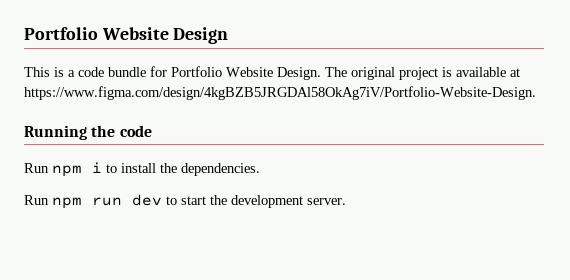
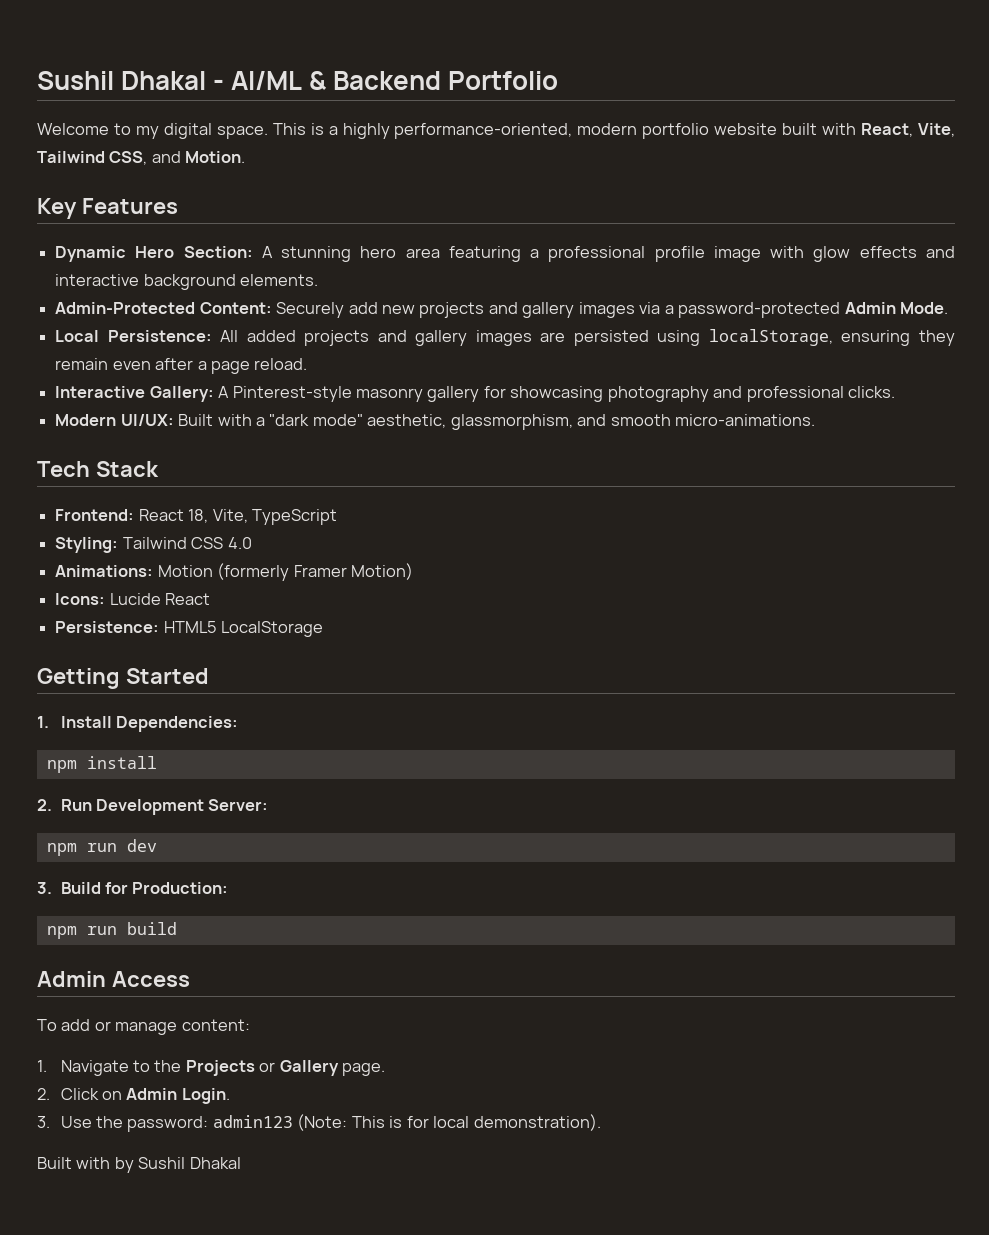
[24,27,229,44] [24,66,520,80] [24,86,536,100] [24,125,152,140] [24,162,260,177] [24,194,346,209] Portfolio Website Design // This is a code bundle for Portfolio Website Design. The original project is available at https://www.figma.com/design/4kgBZB5JRGDAl58OkAg7iV/Portfolio-Website-Design. // Running the code // Run npm i to install the dependencies. // Run npm run dev to start the development server. -> [37,71,559,90] [37,123,955,139] [37,151,246,165] [37,198,178,219] [55,246,955,262] [55,274,319,290] [55,302,949,318] [55,329,955,346] [55,358,308,374] [55,386,896,402] [55,414,816,430] [37,461,159,477] [55,509,337,525] [55,537,252,553] [55,563,413,581] [55,593,211,605] [55,621,324,637] [37,668,209,689] [37,716,239,732] [46,756,157,773] [37,799,269,815] [46,839,157,856] [37,882,229,894] [46,922,177,939] [37,971,190,987] [37,1019,250,1035] [37,1060,386,1076] [37,1088,230,1104] [37,1114,601,1132] [37,1157,241,1173] Sushil Dhakal - AI/ML & Backend Portfolio // Welcome to my digital space. This is a highly performance-oriented, modern portfolio website built with React, Vite, Tailwind CSS, and Motion. // Key Features // Dynamic Hero Section: A stunning hero area featuring a professional profile image with glow effects and interactive background elements. // Admin-Protected Content: Securely add new projects and gallery images via a password-protected Admin Mode. // Local Persistence: All added projects and gallery images are persisted using localStorage, ensuring they remain even after a page reload. // Interactive Gallery: A Pinterest-style masonry gallery for showcasing photography and professional clicks. // Modern UI/UX: Built with a "dark mode" aesthetic, glassmorphism, and smooth micro-animations. // Tech Stack // Frontend: React 18, Vite, TypeScript // Styling: Tailwind CSS 4.0 // Animations: Motion (formerly Framer Motion) // Icons: Lucide React // Persistence: HTML5 LocalStorage // Getting Started // 1. Install Dependencies: // npm install // 2. Run Development Server: // npm run dev // 3. Build for Production: // npm run build // Admin Access // To add or manage content: // 1. Navigate to the Projects or Gallery page. // 2. Click on Admin Login. // 3. Use the password: admin123 (Note: This is for local demonstration). // Built with by Sushil Dhakal

